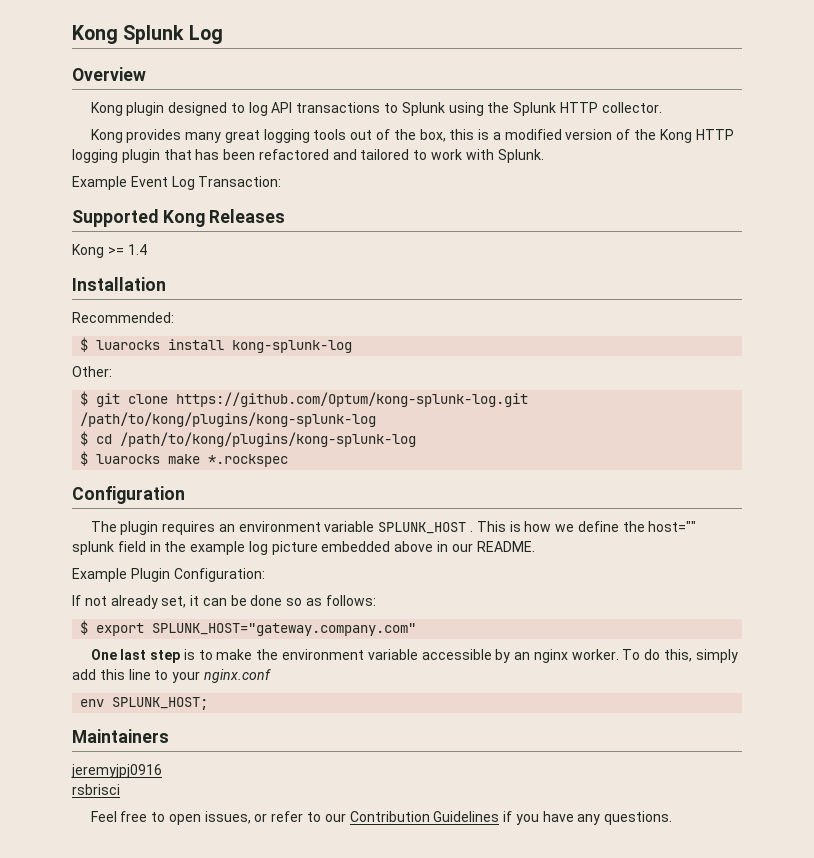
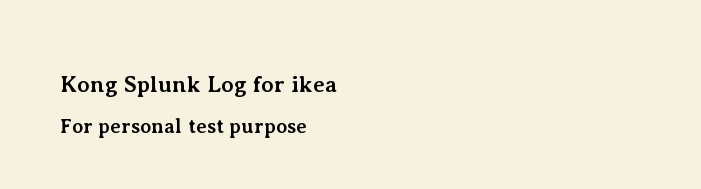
[72,67,146,81] [90,102,662,116] [90,129,734,143] [72,149,544,163] [72,176,282,190] [72,209,286,227] [72,244,147,258] [72,277,166,291] [72,312,174,323] [80,337,353,353] [72,366,112,377] [80,391,529,407] [80,412,377,427] [80,431,417,447] [80,451,289,467] [72,486,185,504] [90,521,697,535] [72,541,535,555] [72,568,265,582] [72,595,376,609] [80,620,417,636] [90,649,738,663] [72,669,271,683] [80,697,209,710] [72,729,169,743] [71,764,162,778] [72,784,120,795] [90,811,673,825] // Overview // Kong plugin designed to log API transactions to Splunk using the Splunk HTTP collector. // Kong provides many great logging tools out of the box, this is a modified version of the Kong HTTP logging plugin that has been refactored and tailored to work with Splunk. // Example Event Log Transaction: // Supported Kong Releases // Kong >= 1.4 // Installation // Recommended: // $ luarocks install kong-splunk-log // Other: // $ git clone https://github.com/Optum/kong-splunk-log.git /path/to/kong/plugins/kong-splunk-log // $ cd /path/to/kong/plugins/kong-splunk-log // $ luarocks make *.rockspec // Configuration // The plugin requires an environment variable SPLUNK_HOST . This is how we define the host="" splunk field in the example log picture embedded above in our README. // Example Plugin Configuration: // If not already set, it can be done so as follows: // $ export SPLUNK_HOST="gateway.company.com" // One last step is to make the environment variable accessible by an nginx worker. To do this, simply add this line to your nginx.conf // env SPLUNK_HOST; // Maintainers // jeremyjpj0916 // rsbrisci // Feel free to open issues, or refer to our Contribution Guidelines if you have any questions. -> [253,76,338,92] [60,118,308,138] for ikea // For personal test purpose

